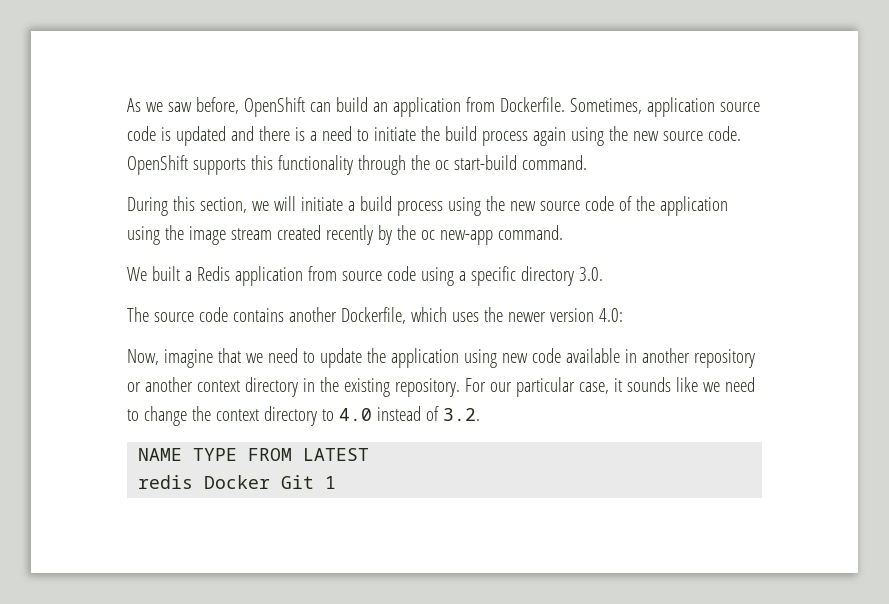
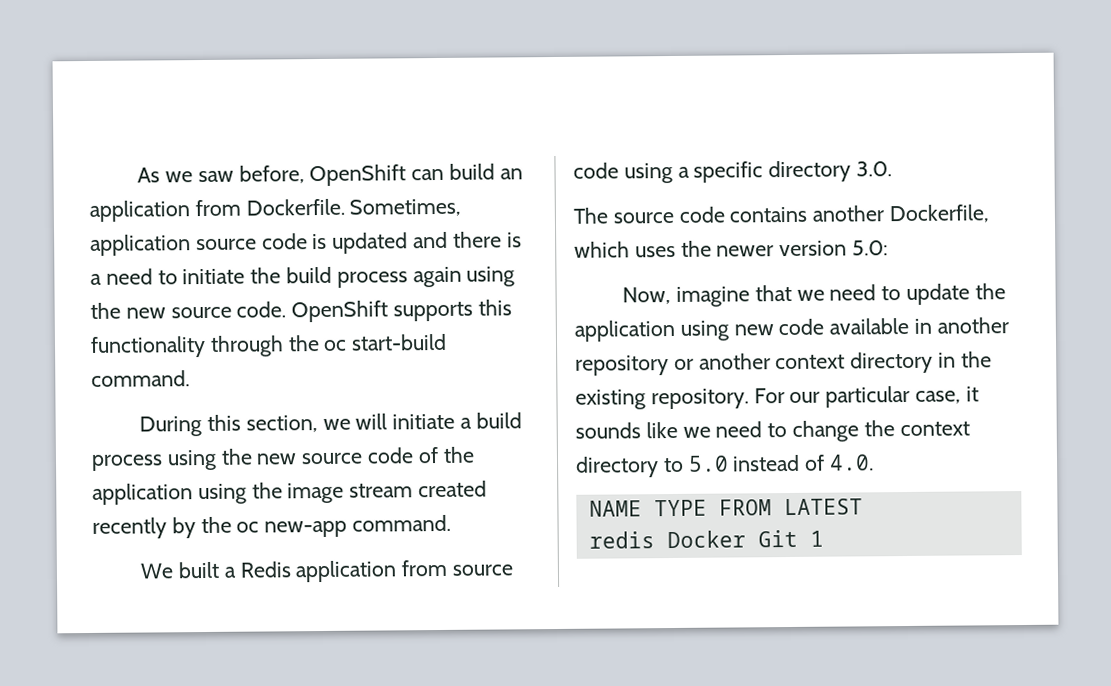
[598,308,623,322] 4.0: -> [852,240,889,256] 5.0:
[338,408,372,421] 4.0 -> [687,455,729,472] 5.0
[442,408,480,421] 3.2. -> [829,454,875,471] 4.0.

